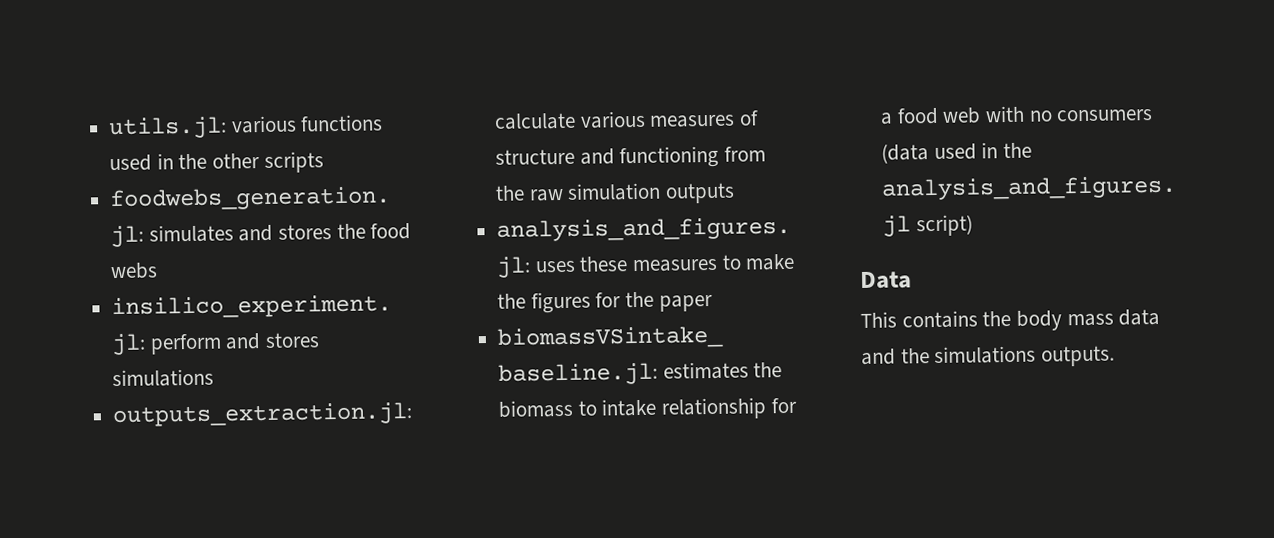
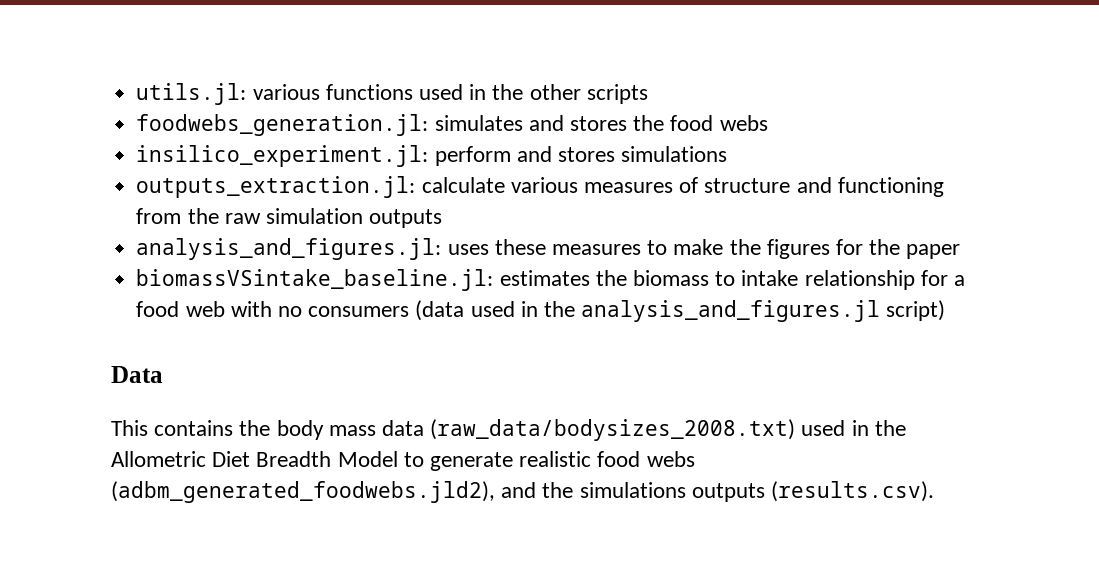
(1161, 317) none -> [430,419,906,441] [111,451,695,471] [111,481,495,503] (raw_data/bodysizes_2008.txt) used in the Allometric Diet Breadth Model to generate realistic food webs (adbm_generated_foodwebs.jld2),
[1041,345,1116,367] outputs. -> [691,481,935,502] outputs (results.csv).

